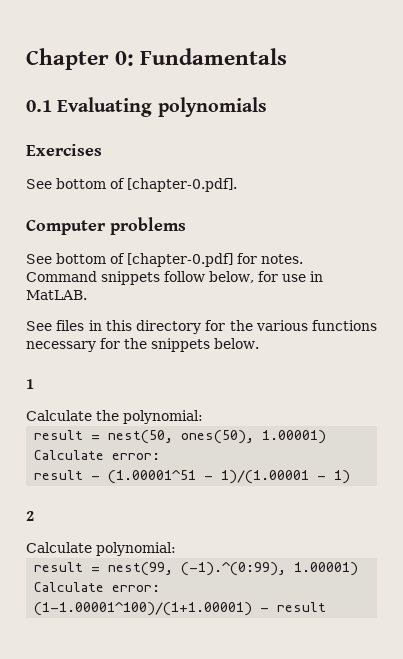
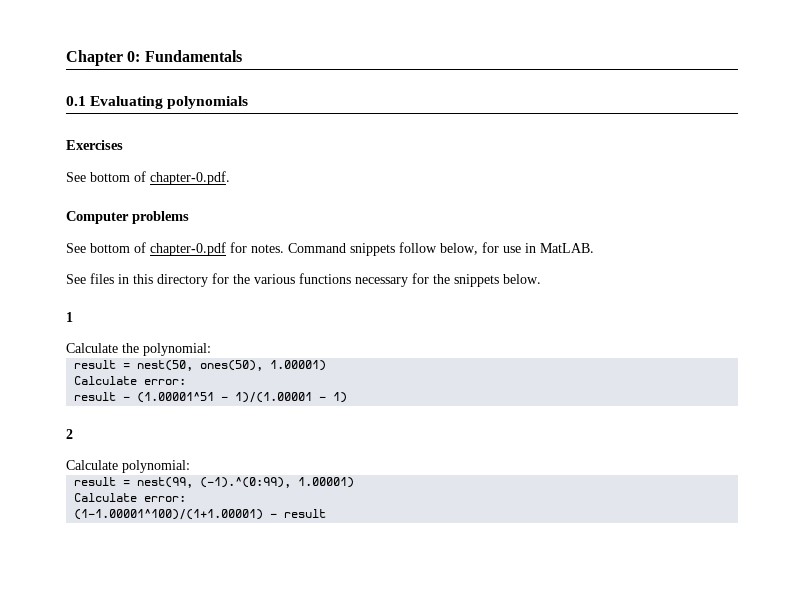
[127,178,237,192] [chapter-0.pdf]. -> [150,171,230,185] chapter-0.pdf.
[127,253,233,267] [chapter-0.pdf] -> [150,242,226,256] chapter-0.pdf

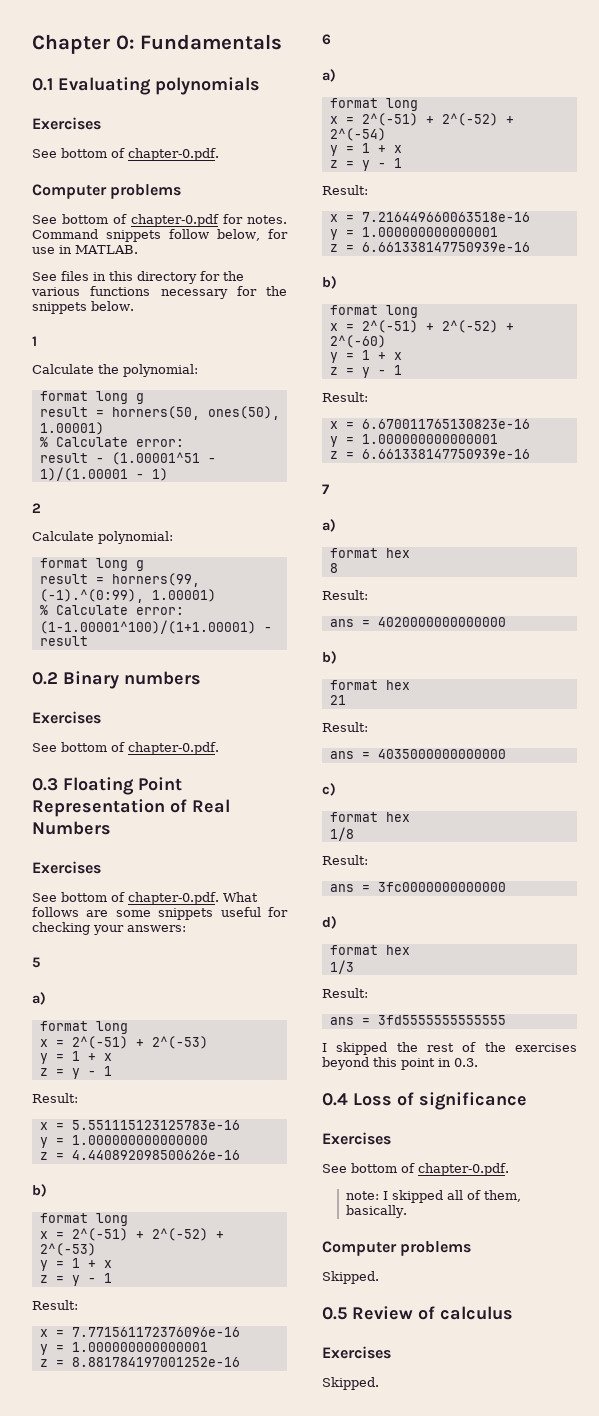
[540,243,594,253] MatLAB. -> [75,245,138,254] MATLAB.
[74,360,194,371] // result = nest(50, -> [39,391,144,404] [39,406,200,420] // format long g // result = horners(50,
(327, 365) none -> [39,437,48,447] %
[74,477,194,488] // result = nest(99, -> [39,558,144,571] [39,573,200,587] // format long g // result = horners(99,
(355, 482) none -> [39,605,48,615] %
(327, 513) none -> [32,671,201,689] [32,711,101,724] [32,742,219,755] [32,777,182,795] [32,799,230,817] [32,821,111,835] [32,861,101,874] [32,892,258,905] [32,907,288,920] [32,922,186,935] [32,957,40,968] [32,992,46,1005] [39,1021,128,1034] [39,1036,208,1049] [39,1051,112,1064] [39,1066,112,1079] [32,1093,78,1103] [39,1120,240,1130] [39,1135,208,1148] [39,1150,240,1160] [32,1184,47,1197] [39,1213,128,1226] [39,1228,224,1241] [39,1243,96,1256] [39,1258,112,1271] [39,1273,112,1286] [32,1300,78,1310] [39,1327,240,1337] [39,1342,208,1355] [39,1357,240,1367] [322,34,331,45] [322,69,336,82] [329,98,418,111] [329,113,514,126] [329,128,386,141] [329,143,402,156] [329,158,402,171] [322,185,368,195] [329,212,530,222] [329,227,498,240] [329,242,530,252] [322,276,337,289] [329,305,418,318] [329,320,514,333] [329,335,386,348] [329,350,402,363] [329,365,402,378] [322,392,368,402] [329,419,530,429] [329,434,498,447] [329,449,530,459] [322,484,329,494] [322,519,336,532] [329,548,410,558] [329,563,338,573] [322,590,368,600] [329,617,506,627] [322,651,337,664] [329,680,410,690] [329,695,346,705] [322,722,368,732] [329,749,506,759] [322,783,336,796] [329,812,410,822] [329,827,354,841] [322,855,368,865] [329,882,506,892] [322,916,337,929] [329,945,410,955] [329,960,354,974] [322,988,368,998] [329,1015,506,1025] [322,1042,577,1055] [322,1057,478,1070] [322,1092,527,1110] [322,1132,391,1145] [322,1163,509,1176] [346,1190,522,1203] [346,1205,408,1218] [322,1241,472,1256] [322,1271,379,1284] [322,1306,513,1320] [322,1346,391,1359] [322,1377,379,1390] // 0.2 Binary numbers // Exercises // See bottom of chapter-0.pdf. // 0.3 Floating Point Representation of Real Numbers // Exercises // See bottom of chapter-0.pdf. What follows are some snippets useful for checking your answers: // 5 // a) // format long // x = 2^(-51) + 2^(-53) // y = 1 + x // z = y - 1 // Result: // x = 5.551115123125783e-16 // y = 1.000000000000000 // z = 4.440892098500626e-16 // b) // format long // x = 2^(-51) + 2^(-52) + 2^(-53) // y = 1 + x // z = y - 1 // Result: // x = 7.771561172376096e-16 // y = 1.000000000000001 // z = 8.881784197001252e-16 // 6 // a) // format long // x = 2^(-51) + 2^(-52) + 2^(-54) // y = 1 + x // z = y - 1 // Result: // x = 7.216449660063518e-16 // y = 1.000000000000001 // z = 6.661338147750939e-16 // b) // format long // x = 2^(-51) + 2^(-52) + 2^(-60) // y = 1 + x // z = y - 1 // Result: // x = 6.670011765130823e-16 // y = 1.000000000000001 // z = 6.661338147750939e-16 // 7 // a) // format hex // 8 // Result: // ans = 4020000000000000 // b) // format hex // 21 // Result: // ans = 4035000000000000 // c) // format hex // 1/8 // Result: // ans = 3fc0000000000000 // d) // format hex // 1/3 // Result: // ans = 3fd5555555555555 // I skipped the rest of the exercises beyond this point in 0.3. // 0.4 Loss of significance // Exercises // See bottom of chapter-0.pdf. // note: I skipped all of them, basically. // Computer problems // Skipped. // 0.5 Review of calculus // Exercises // Skipped.

